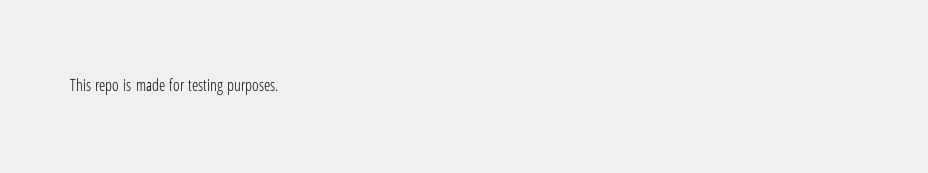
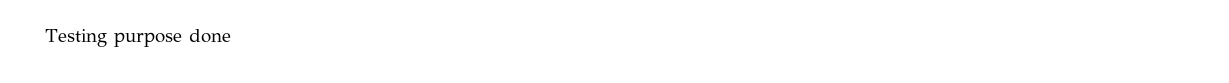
[70,78,279,95] This repo is made for testing purposes. -> [45,29,231,47] Testing purpose done

